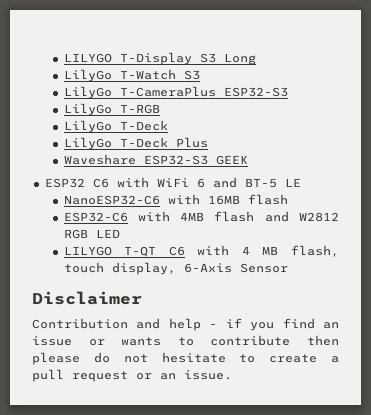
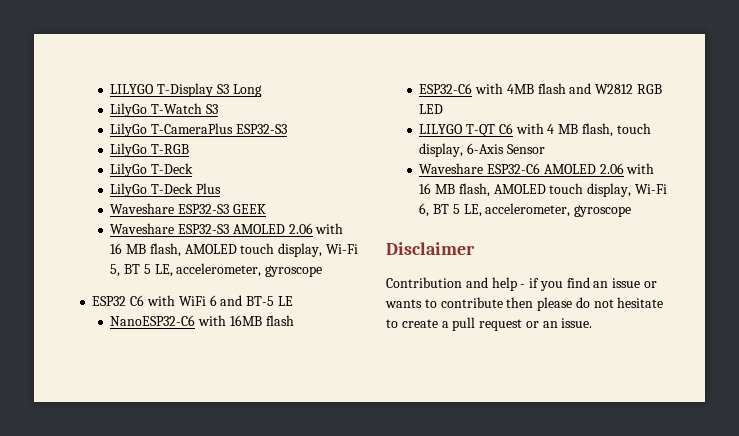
(248, 160) none -> [110,223,344,234] [110,243,358,257] [110,263,323,277] // Waveshare ESP32-S3 AMOLED 2.06 with 16 MB flash, AMOLED touch display, Wi-Fi 5, BT 5 LE, accelerometer, gyroscope
(288, 268) none -> [419,163,655,174] [419,183,667,197] [419,203,632,217] // Waveshare ESP32-C6 AMOLED 2.06 with 16 MB flash, AMOLED touch display, Wi-Fi 6, BT 5 LE, accelerometer, gyroscope

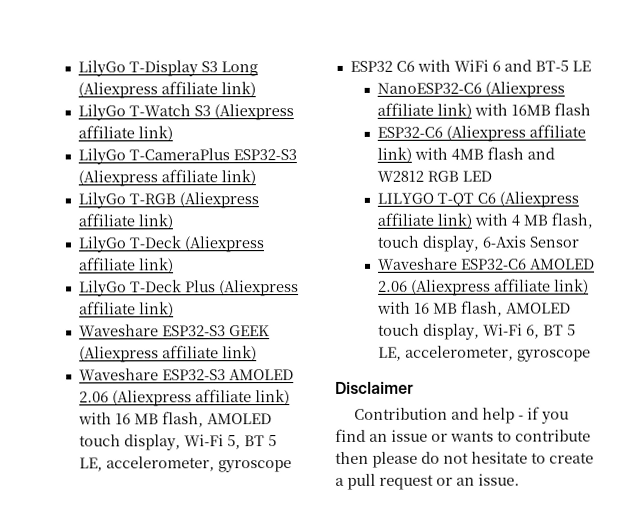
[110,84,155,94] LILYGO -> [78,60,127,77] LilyGo
(262, 90) none -> [78,81,257,99] (Aliexpress affiliate link)
(218, 109) none -> [214,104,295,121] [78,125,174,142] (Aliexpress affiliate link)
(287, 129) none -> [78,169,257,187] (Aliexpress affiliate link)
[110,163,194,177] // LilyGo T-Deck -> [179,192,260,209] [78,213,174,230] [78,235,265,253] [79,257,175,274] (Aliexpress affiliate link) // LilyGo T-Deck (Aliexpress affiliate link)
(221, 188) none -> [219,280,300,297] [79,301,175,318] (Aliexpress affiliate link)
(266, 209) none -> [79,345,258,363] (Aliexpress affiliate link)
(313, 228) none -> [112,389,291,407] (Aliexpress affiliate link)
(196, 320) none -> [485,81,566,98] [377,102,473,119] (Aliexpress affiliate link)
(473, 88) none -> [446,124,587,142] [377,146,413,163] (Aliexpress affiliate link)
(513, 128) none -> [499,191,580,208] [377,212,473,229] (Aliexpress affiliate link)
(624, 168) none -> [411,278,590,296] (Aliexpress affiliate link)

